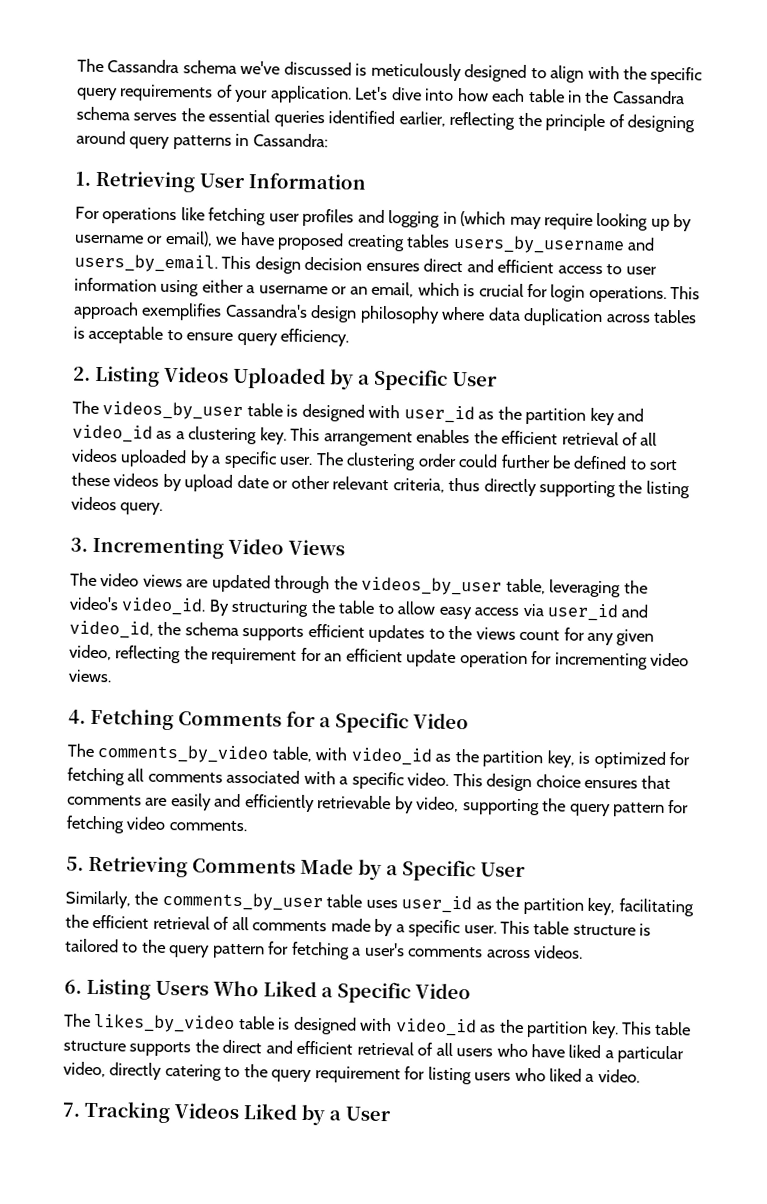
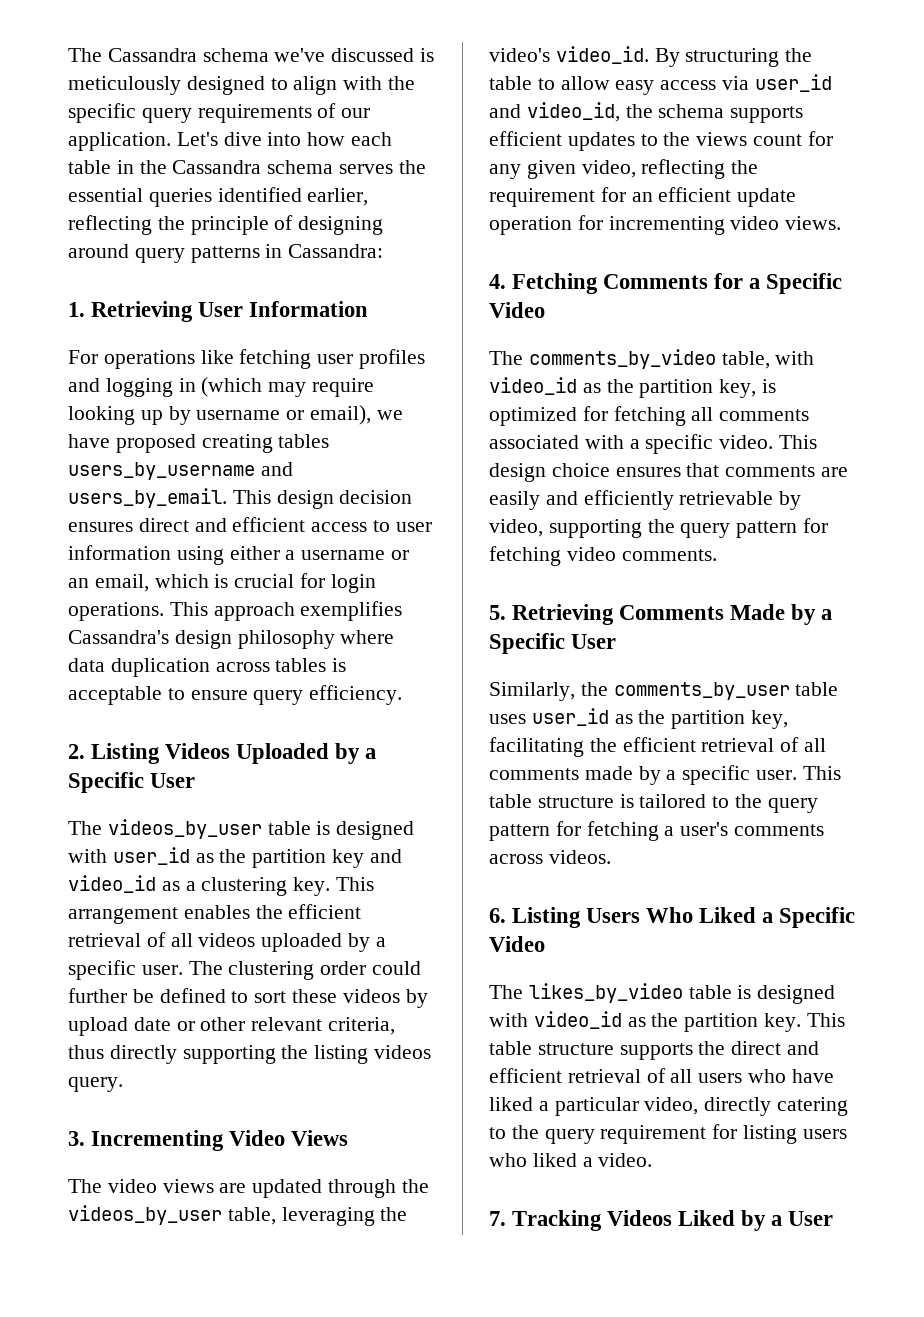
[234,89,269,103] your -> [341,108,371,118] our

